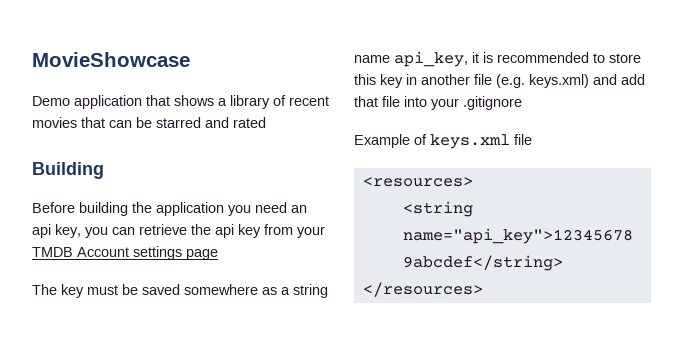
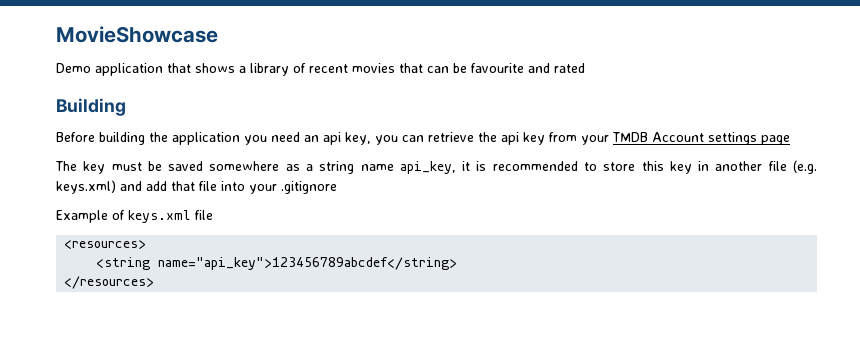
[156,117,201,128] starred -> [471,63,524,73] favourite

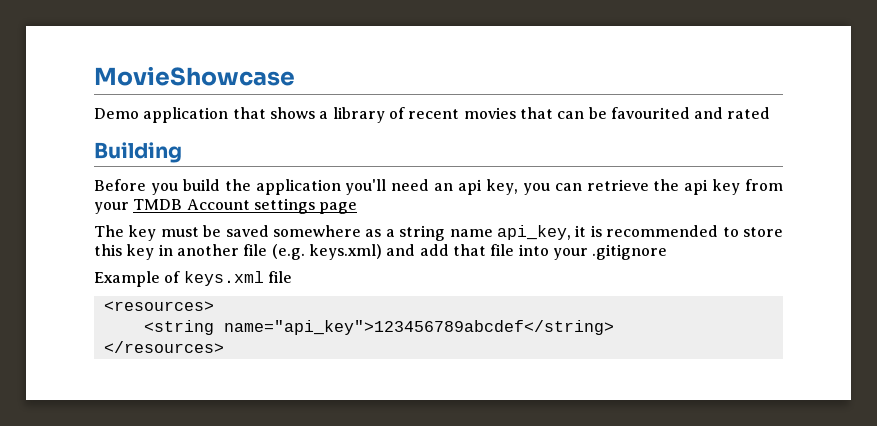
[471,63,524,73] favourite -> [610,107,690,119] favourited
[99,132,145,145] building -> [150,179,220,195] you build
[244,135,267,145] you -> [345,179,387,195] you'll

